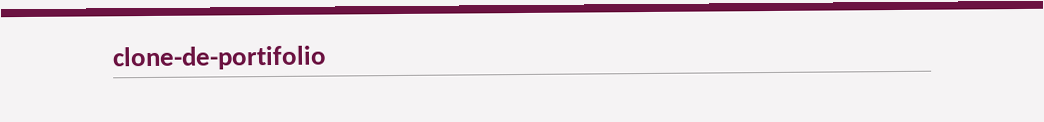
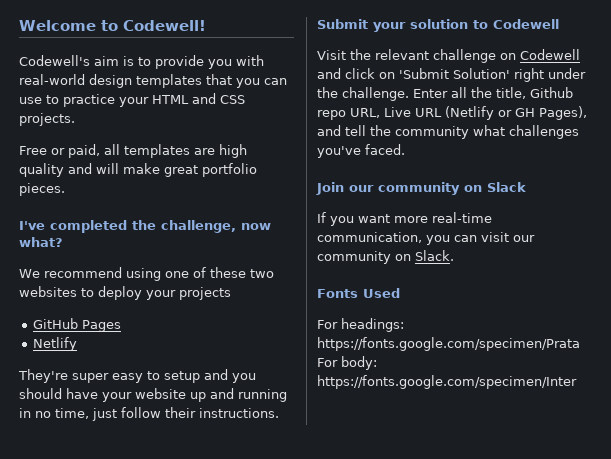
[112,45,327,71] clone-de-portifolio -> [19,20,206,31] [19,55,264,69] [19,74,287,88] [19,93,245,107] [19,113,75,126] [19,144,247,158] [19,163,257,177] [19,183,65,196] [19,220,271,233] [19,237,63,247] [19,267,274,281] [19,286,231,300] [32,318,121,332] [32,337,77,351] [18,369,256,383] [19,388,287,402] [19,407,279,421] [317,19,559,32] [317,49,580,63] [317,68,586,82] [317,87,573,101] [317,106,587,120] [317,125,579,139] [317,144,405,158] [316,182,526,195] [317,212,492,226] [317,232,535,245] [317,250,454,264] [317,288,400,298] [317,318,404,332] [317,337,580,351] [317,356,377,370] [317,375,577,389] Welcome to Codewell! // Codewell's aim is to provide you with real-world design templates that you can use to practice your HTML and CSS projects. // Free or paid, all templates are high quality and will make great portfolio pieces. // I've completed the challenge, now what? // We recommend using one of these two websites to deploy your projects // GitHub Pages // Netlify // They're super easy to setup and you should have your website up and running in no time, just follow their instructions. // Submit your solution to Codewell // Visit the relevant challenge on Codewell and click on 'Submit Solution' right under the challenge. Enter all the title, Github repo URL, Live URL (Netlify or GH Pages), and tell the community what challenges you've faced. // Join our community on Slack // If you want more real-time communication, you can visit our community on Slack. // Fonts Used // For headings: https://fonts.google.com/specimen/Prata For body: https://fonts.google.com/specimen/Inter

